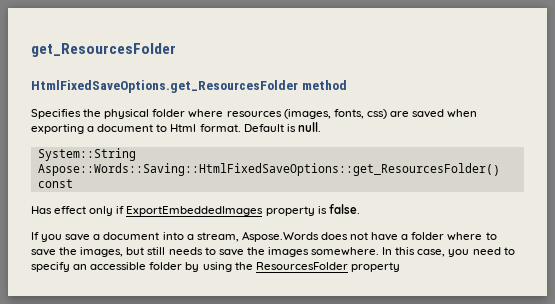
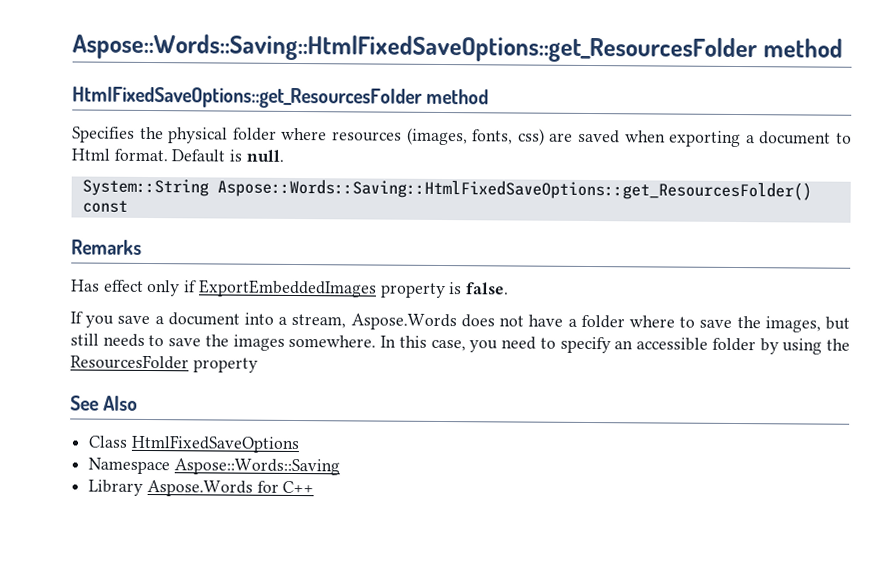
[31,43,176,57] [31,80,298,93] get_ResourcesFolder // HtmlFixedSaveOptions.get_ResourcesFolder -> [72,33,843,64] [72,86,423,109] Aspose::Words::Saving::HtmlFixedSaveOptions::get_ResourcesFolder method // HtmlFixedSaveOptions::get_ResourcesFolder
(73, 183) none -> [71,239,142,255] // Remarks
(400, 267) none -> [70,395,139,411] [88,434,300,454] [88,457,340,476] [88,479,315,497] // See Also // Class HtmlFixedSaveOptions // Namespace Aspose::Words::Saving // Library Aspose.Words for C++

